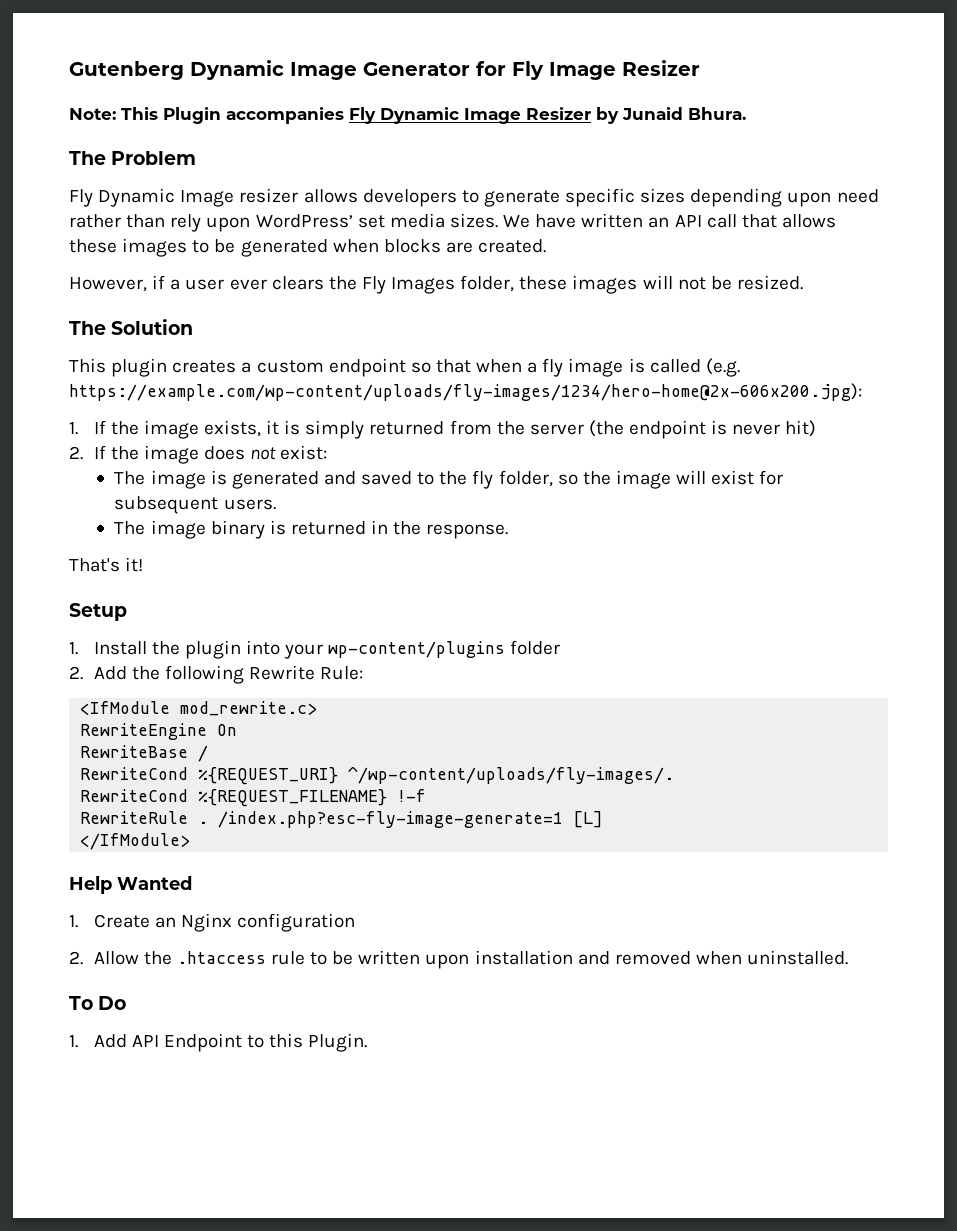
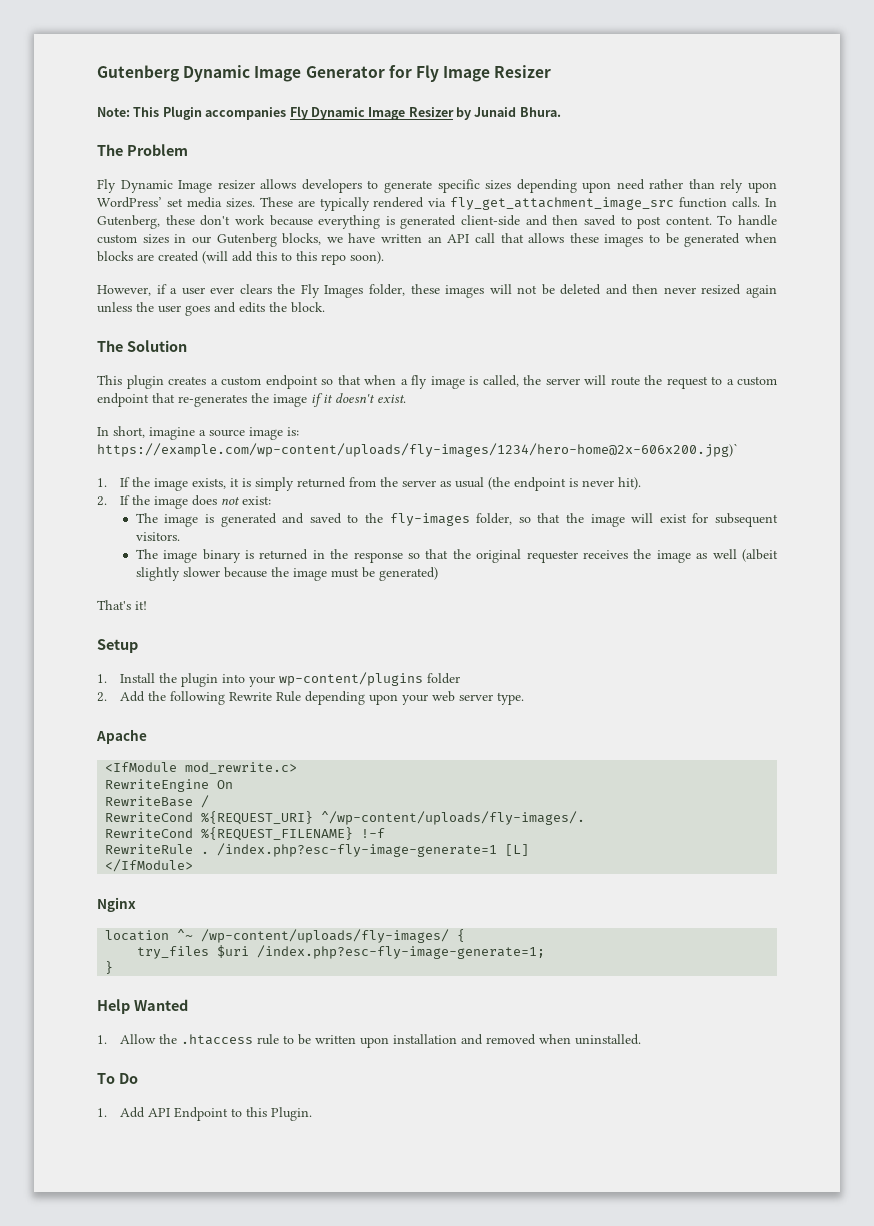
[503,215,531,228] We -> [259,197,777,211] [97,215,777,229] [97,233,343,247] These are typically rendered via fly_get_attachment_image_src function calls. In Gutenberg, these don't work because everything is generated client-side and then saved to post content. To handle custom sizes in our Gutenberg blocks, we
[478,239,547,253] created. -> [158,251,384,265] created (will add this to this repo soon).
[736,275,803,290] resized. -> [560,284,777,298] [97,302,325,316] deleted and then never resized again unless the user goes and edits the block.
[649,358,740,377] [69,383,862,401] called (e.g. https://example.com/wp-content/uploads/fly-images/1234/hero-home@2x-606x200.jpg): -> [482,375,777,389] [97,393,406,407] [97,426,299,440] [97,443,738,457] called, the server will route the request to a custom endpoint that re-generates the image if it doesn't exist. // In short, imagine a source image is: https://example.com/wp-content/uploads/fly-images/1234/hero-home@2x-606x200.jpg)`
(584, 429) none -> [440,477,485,488] as usual
[785,420,817,437] hit) -> [618,477,642,490] hit).
[472,470,494,489] fly -> [389,513,470,526] fly-images
(578, 479) none -> [537,513,561,523] that
[223,499,276,510] users. -> [135,532,180,541] visitors.
[426,524,509,539] response. -> [353,549,778,563] [135,567,438,581] response so that the original requester receives the image as well (albeit slightly slower because the image must be generated)
[320,666,364,680] Rule: -> [276,691,525,705] [96,729,147,744] Rule depending upon your web server type. // Apache
[69,876,192,894] [69,913,355,932] [69,951,83,965] Help Wanted // 1. Create an Nginx configuration // 2. -> [97,897,136,912] [105,929,466,943] [137,945,546,959] [105,961,114,974] [97,999,188,1014] [97,1035,107,1044] Nginx // location ^~ /wp-content/uploads/fly-images/ { // try_files $uri /index.php?esc-fly-image-generate=1; // } // Help Wanted // 1.

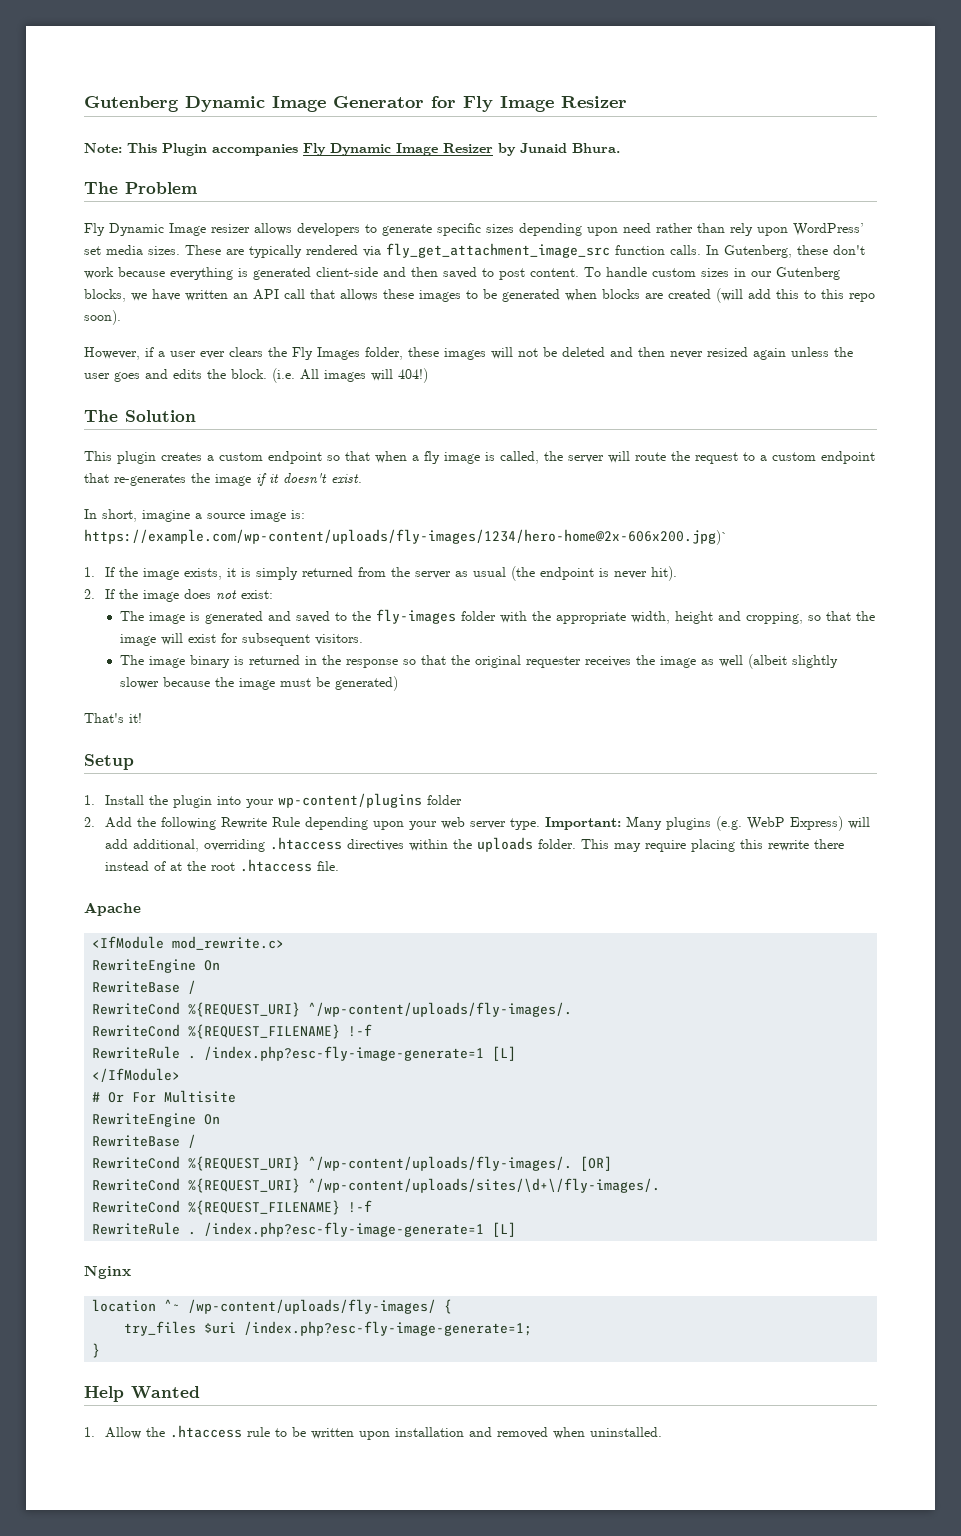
(325, 307) none -> [272,368,428,383] (i.e. All images will 404!)
[476,513,513,525] folder, -> [461,611,804,624] folder with the appropriate width, height and cropping,
(525, 698) none -> [544,816,870,831] [104,837,844,852] [104,859,339,872] Important: Many plugins (e.g. WebP Express) will add additional, overriding .htaccess directives within the uploads folder. This may require placing this rewrite there instead of at the root .htaccess file.
(194, 865) none -> [92,1090,237,1103] [92,1113,221,1127] [92,1134,197,1148] [92,1156,613,1171] [92,1178,661,1193] [92,1200,373,1215] [92,1222,517,1237] // # Or For Multisite // RewriteEngine On // RewriteBase / // RewriteCond %{REQUEST_URI} ^/wp-content/uploads/fly-images/. [OR] // RewriteCond %{REQUEST_URI} ^/wp-content/uploads/sites/\d+\/fly-images/. // RewriteCond %{REQUEST_FILENAME} !-f // RewriteRule . /index.php?esc-fly-image-generate=1 [L]
[97,1073,138,1084] [97,1107,313,1121] // To Do // 1. Add API Endpoint to this Plugin. -> (662, 1432) none

